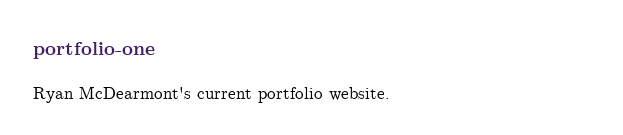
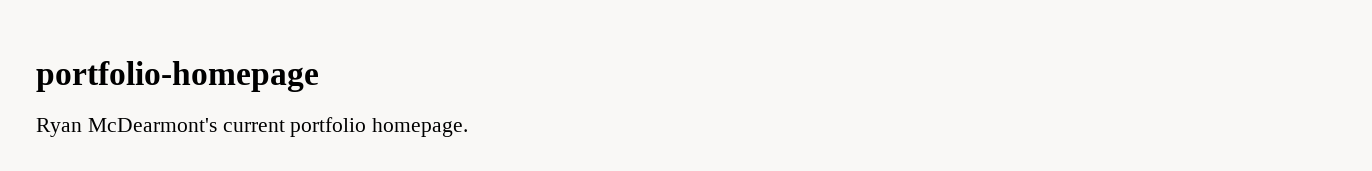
[33,42,155,59] portfolio-one -> [36,61,319,92] portfolio-homepage
[329,87,390,101] website. -> [372,118,469,137] homepage.

